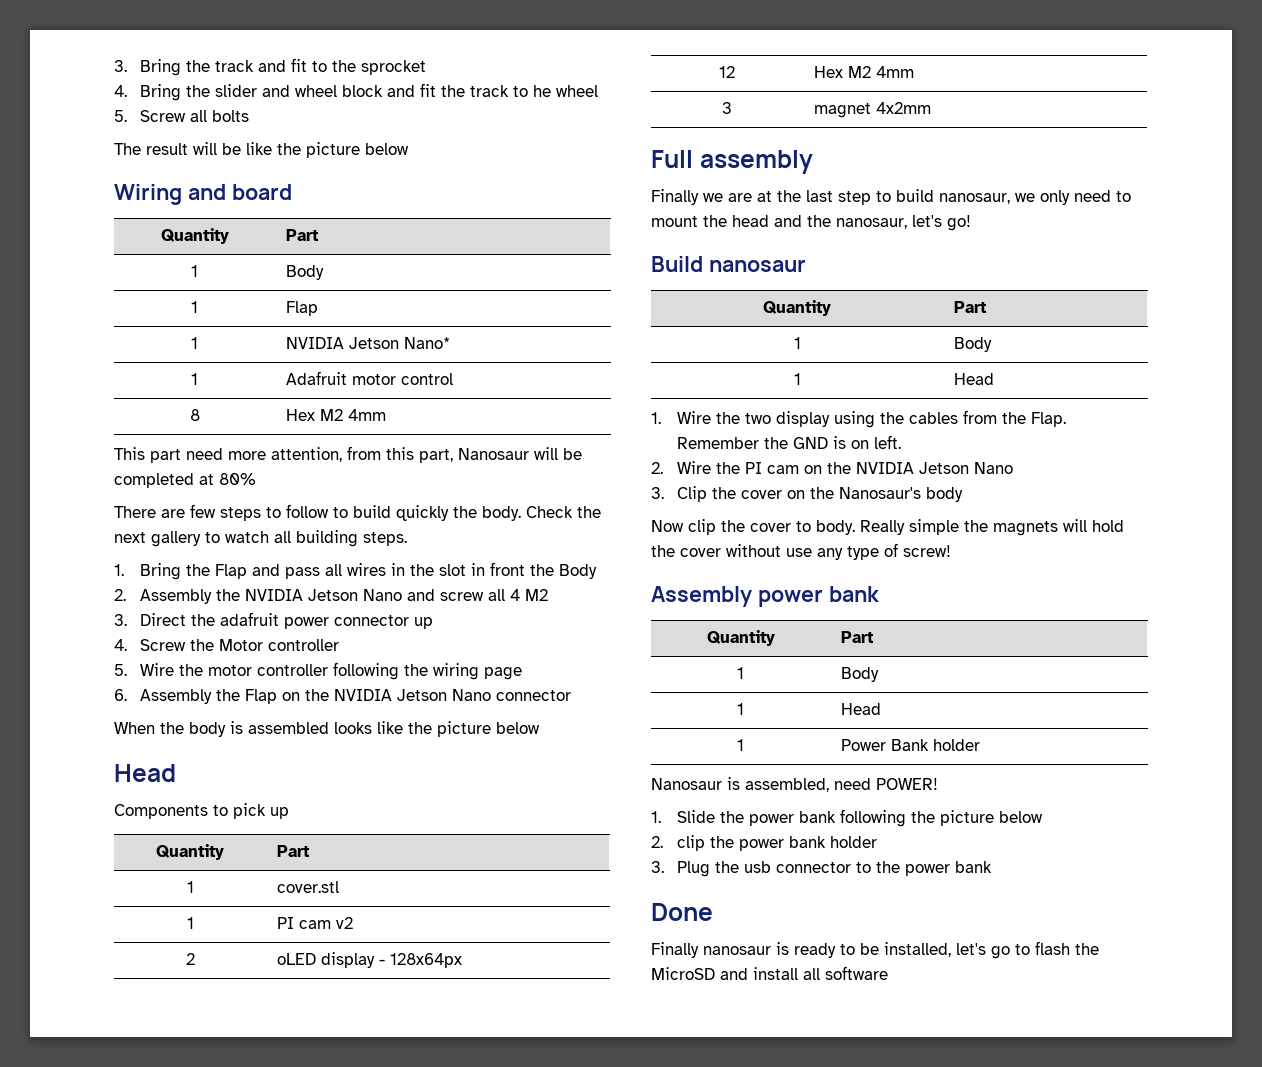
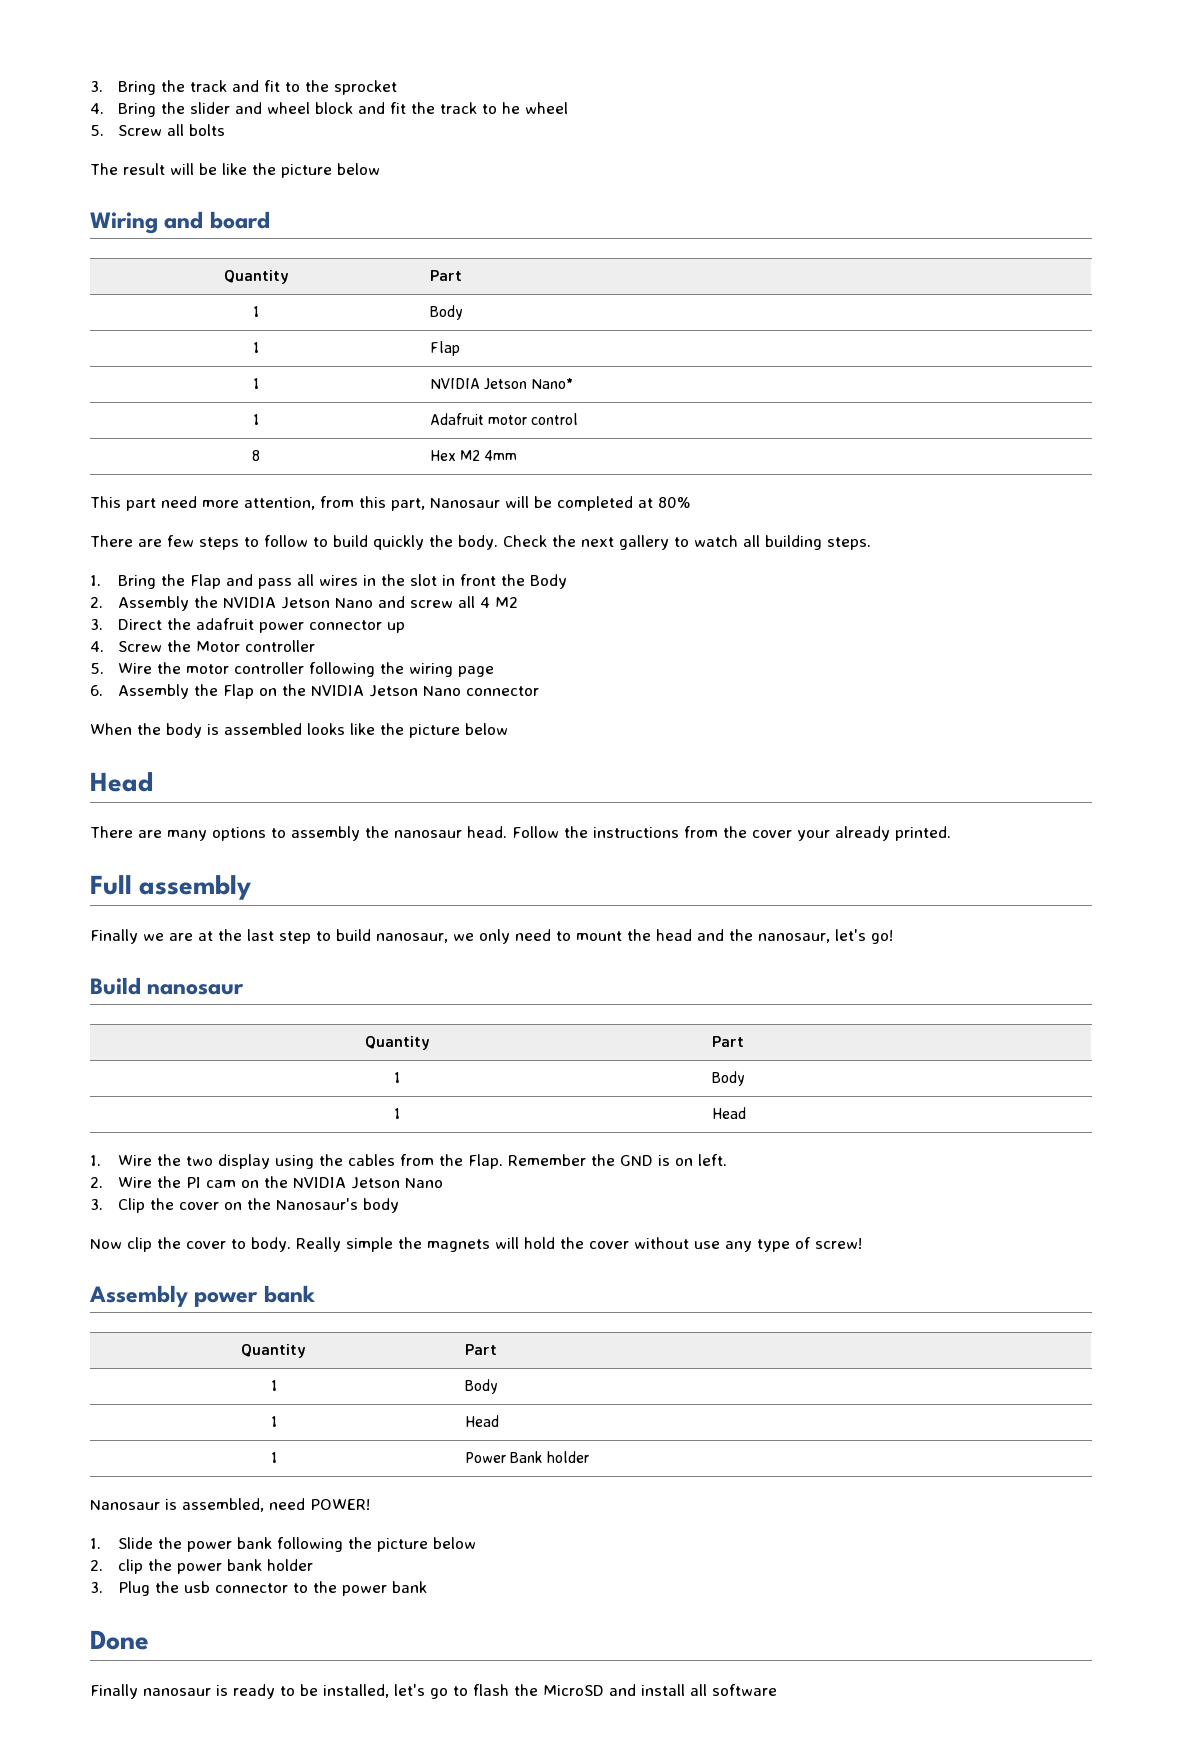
[114,803,289,819] [156,844,224,860] [277,845,311,857] [186,881,194,893] [277,881,340,893] [186,917,194,929] [277,917,354,929] [185,953,195,965] [277,952,463,968] [719,66,735,78] [814,66,915,78] [722,102,732,114] [814,102,932,118] Components to pick up // Quantity | Part // 1 | cover.stl // 1 | PI cam v2 // 2 | oLED display - 128x64px // 12 | Hex M2 4mm // 3 | magnet 4x2mm -> [90,826,951,841] There are many options to assembly the nanosaur head. Follow the instructions from the cover your already printed.

